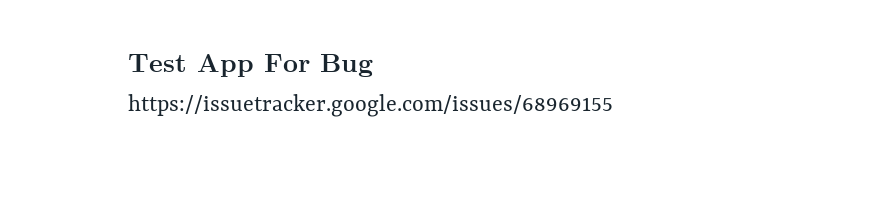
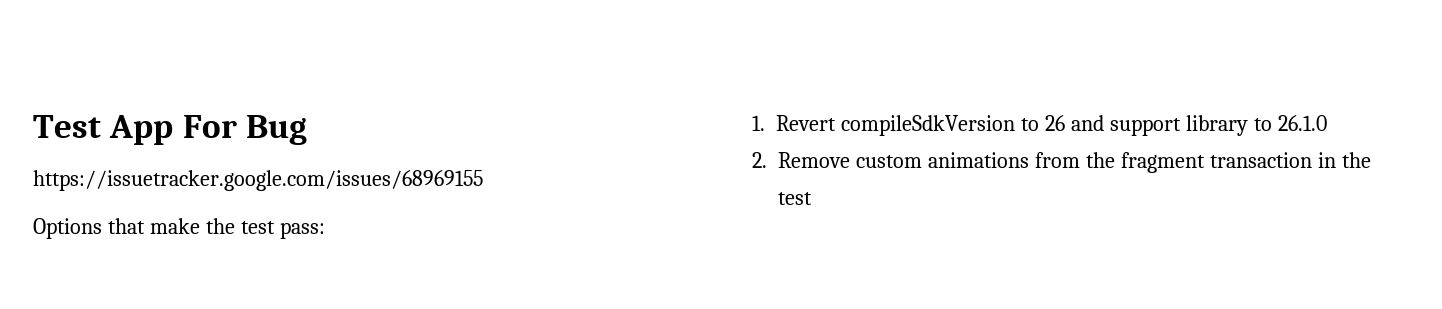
(613, 105) none -> [33,218,325,239] [752,115,1327,136] [752,152,1371,173] [778,192,812,205] // Options that make the test pass: // 1. Revert compileSdkVersion to 26 and support library to 26.1.0 // 2. Remove custom animations from the fragment transaction in the test

